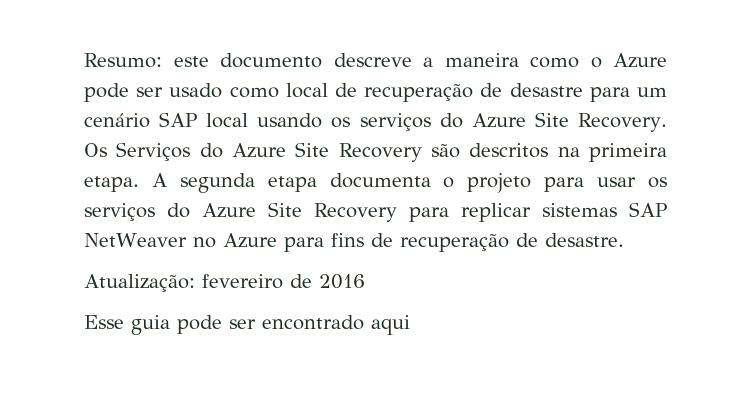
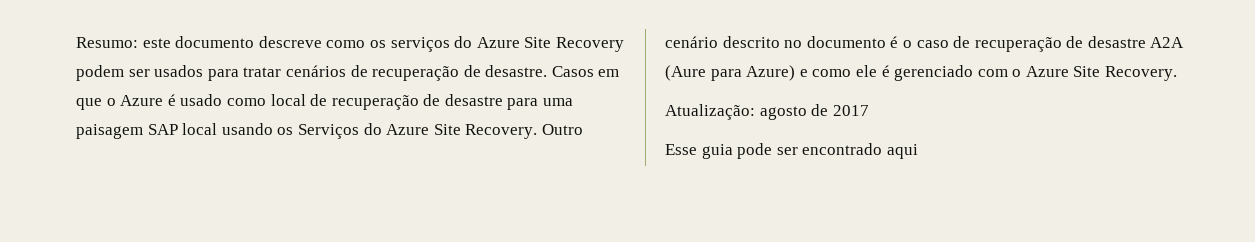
[423,53,667,68] [84,83,164,102] a maneira como o Azure pode ser -> [326,36,624,52] [76,65,620,81] [76,94,176,110] como os serviços do Azure Site Recovery podem ser usados para tratar cenários de recuperação de desastre. Casos em que o Azure é
[637,87,667,97] [84,113,150,128] um cenário -> [543,98,574,106] [76,124,143,139] uma paisagem
[359,113,431,131] serviços -> [297,124,359,139] Serviços
[84,142,667,162] [84,173,668,193] [84,202,667,222] [84,233,624,252] [84,274,365,292] Os Serviços do Azure Site Recovery são descritos na primeira etapa. A segunda etapa documenta o projeto para usar os serviços do Azure Site Recovery para replicar sistemas SAP NetWeaver no Azure para fins de recuperação de desastre. // Atualização: fevereiro de 2016 -> [541,124,583,135] [665,36,1185,52] [665,65,1178,81] [665,104,869,120] Outro cenário descrito no documento é o caso de recuperação de desastre A2A (Aure para Azure) e como ele é gerenciado com o Azure Site Recovery. // Atualização: agosto de 2017

